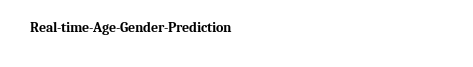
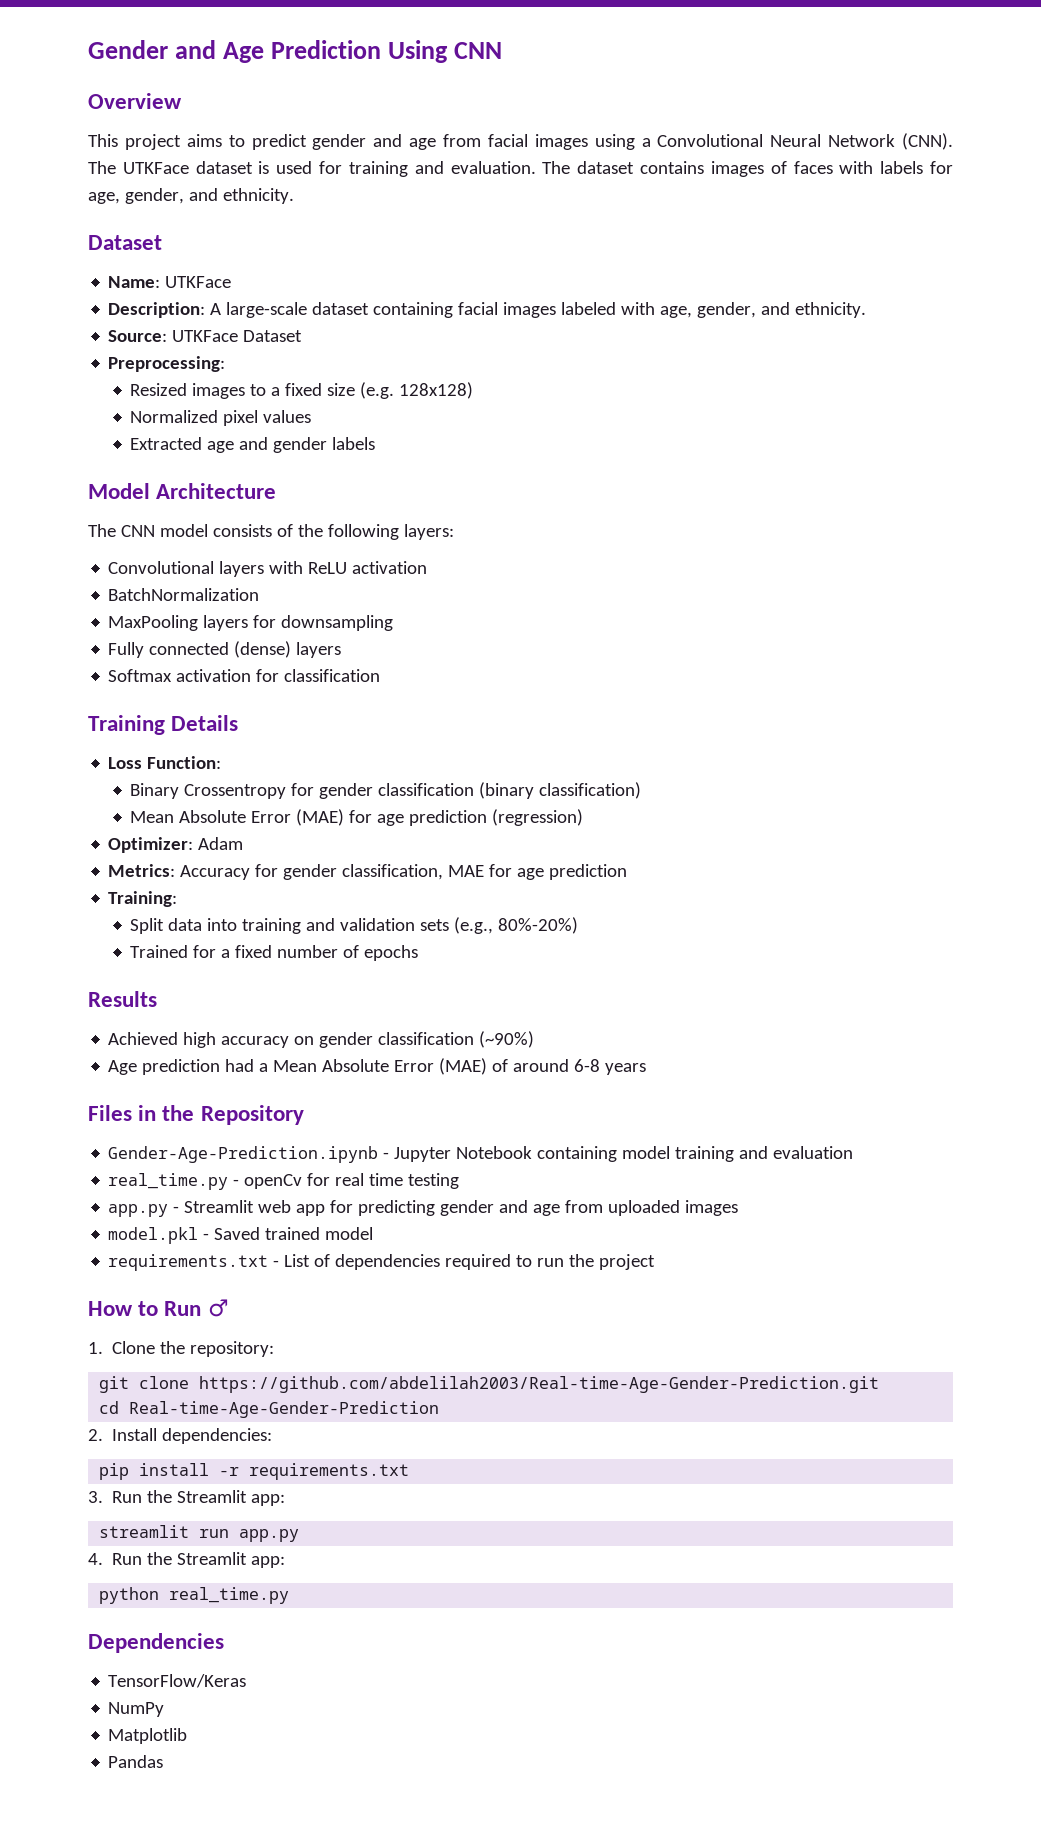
[30,21,232,35] Real-time-Age-Gender-Prediction -> [88,40,503,63] [88,93,182,109] [88,133,953,150] [88,161,954,177] [88,188,294,204] [88,235,162,250] [108,276,232,288] [108,302,867,318] [108,330,303,342] [108,356,226,372] [130,382,474,399] [130,410,312,426] [130,437,376,453] [88,483,277,499] [88,524,454,540] [108,561,428,577] [108,588,260,601] [108,615,394,631] [108,641,342,658] [108,669,381,682] [88,715,239,735] [108,756,222,769] [130,782,642,799] [130,809,584,826] [108,837,244,853] [108,864,628,880] [108,891,178,907] [130,917,579,934] [130,945,419,961] [88,991,157,1007] [108,1031,535,1048] [108,1058,647,1075] [88,1105,304,1125] [108,1146,854,1163] [108,1173,460,1190] [108,1200,739,1217] [108,1227,374,1244] [108,1254,656,1271] [88,1299,229,1317] [88,1341,275,1357] [99,1376,880,1393] [99,1401,440,1418] [88,1428,273,1444] [99,1463,410,1480] [88,1490,286,1506] [99,1525,300,1542] [88,1552,286,1568] [99,1587,290,1604] [88,1633,224,1653] [108,1674,247,1688] [108,1702,165,1717] [108,1728,188,1744] [108,1755,164,1768] Gender and Age Prediction Using CNN // Overview // This project aims to predict gender and age from facial images using a Convolutional Neural Network (CNN). The UTKFace dataset is used for training and evaluation. The dataset contains images of faces with labels for age, gender, and ethnicity. // Dataset // Name: UTKFace // Description: A large-scale dataset containing facial images labeled with age, gender, and ethnicity. // Source: UTKFace Dataset // Preprocessing: // Resized images to a fixed size (e.g. 128x128) // Normalized pixel values // Extracted age and gender labels // Model Architecture // The CNN model consists of the following layers: // Convolutional layers with ReLU activation // BatchNormalization // MaxPooling layers for downsampling // Fully connected (dense) layers // Softmax activation for classification // Training Details // Loss Function: // Binary Crossentropy for gender classification (binary classification) // Mean Absolute Error (MAE) for age prediction (regression) // Optimizer: Adam // Metrics: Accuracy for gender classification, MAE for age prediction // Training: // Split data into training and validation sets (e.g., 80%-20%) // Trained for a fixed number of epochs // Results // Achieved high accuracy on gender classification (~90%) // Age prediction had a Mean Absolute Error (MAE) of around 6-8 years // Files in the Repository // Gender-Age-Prediction.ipynb - Jupyter Notebook containing model training and evaluation // real_time.py - openCv for real time testing // app.py - Streamlit web app for predicting gender and age from uploaded images // model.pkl - Saved trained model // requirements.txt - List of dependencies required to run the project // How to Run ♂ // 1. Clone the repository: // git clone https://github.com/abdelilah2003/Real-time-Age-Gender-Prediction.git // cd Real-time-Age-Gender-Prediction // 2. Install dependencies: // pip install -r requirements.txt // 3. Run the Streamlit app: // streamlit run app.py // 4. Run the Streamlit app: // python real_time.py // Dependencies // TensorFlow/Keras // NumPy // Matplotlib // Pandas

